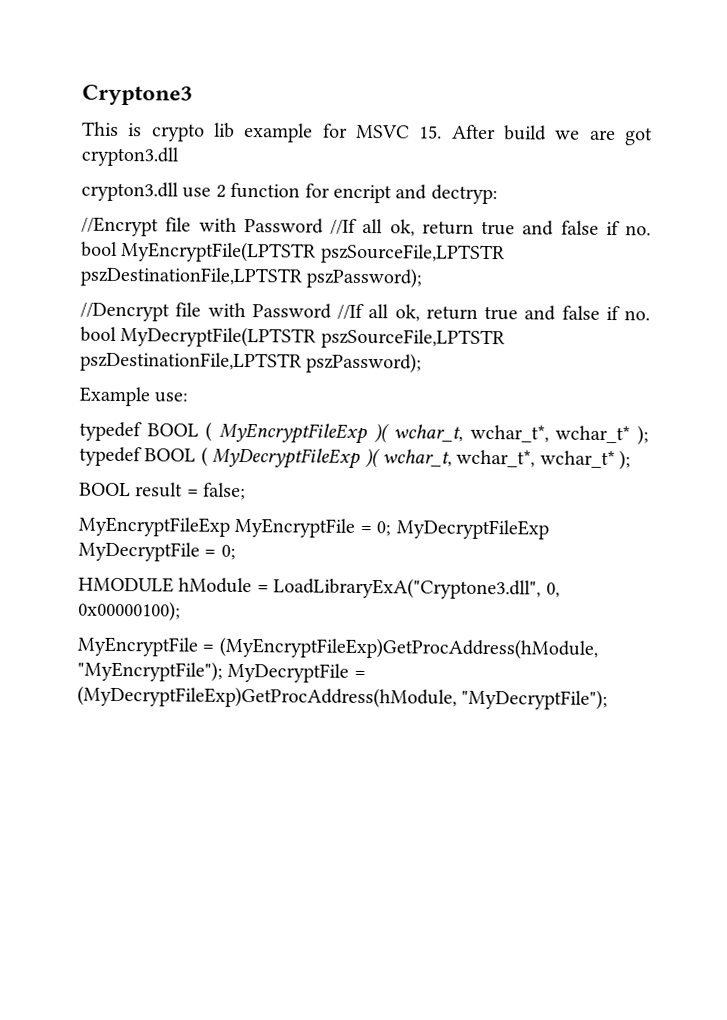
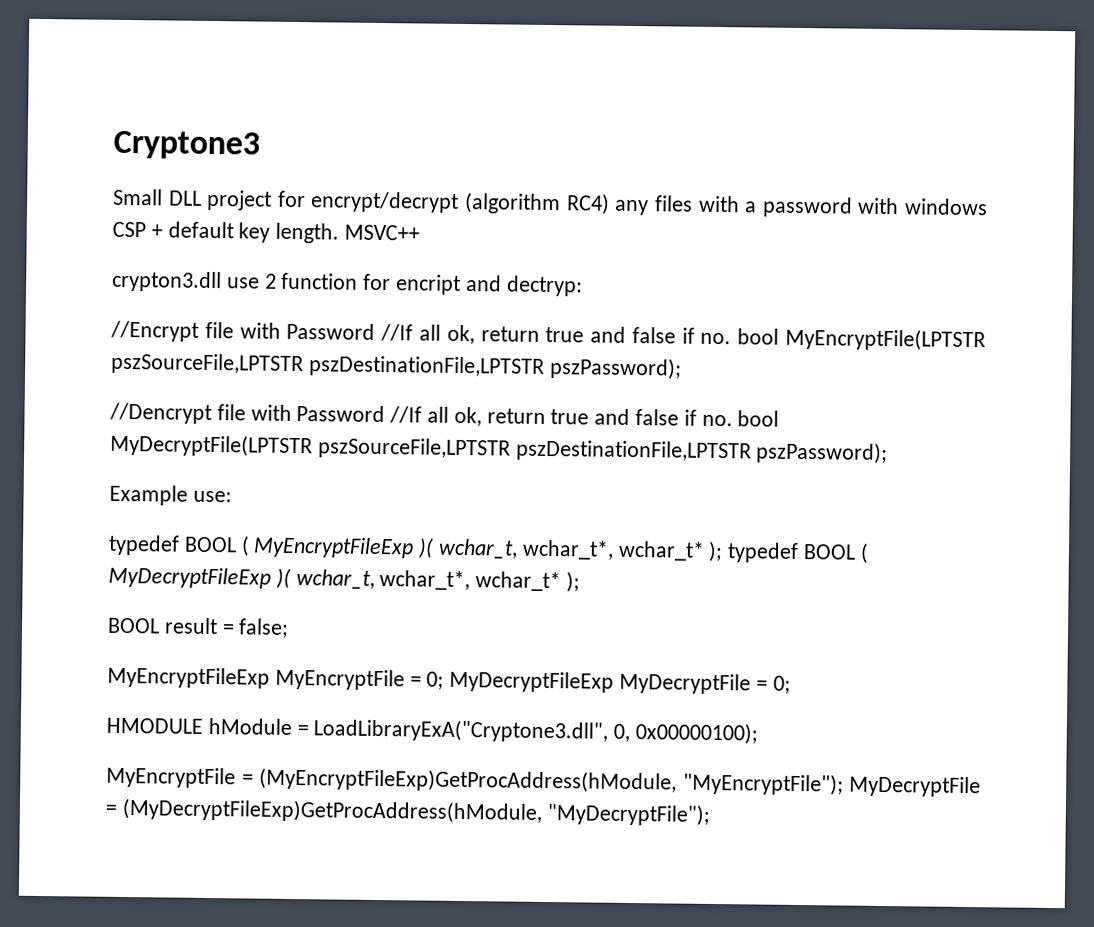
[82,121,653,146] [81,146,179,167] This is crypto lib example for MSVC 15. After build we are got crypton3.dll -> [113,188,989,218] [112,221,421,244] Small DLL project for encrypt/decrypt (algorithm RC4) any files with a password with windows CSP + default key length. MSVC++

